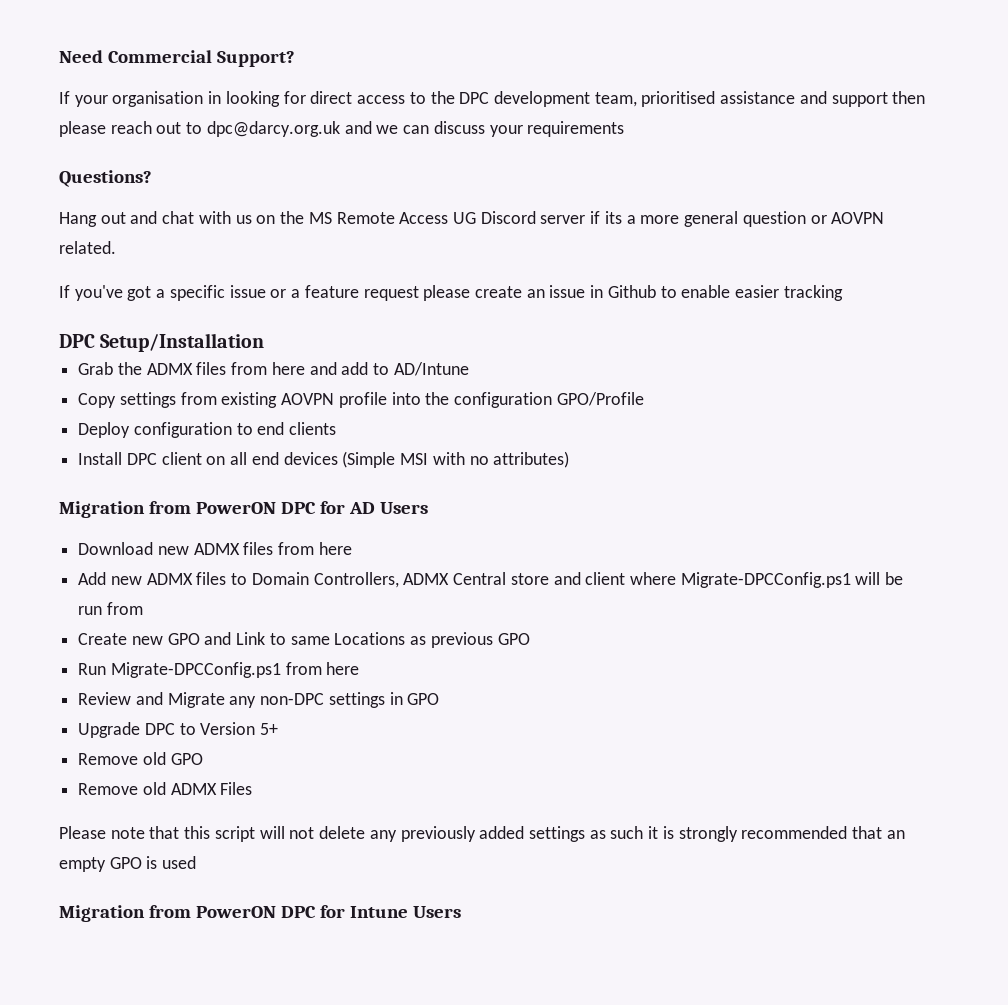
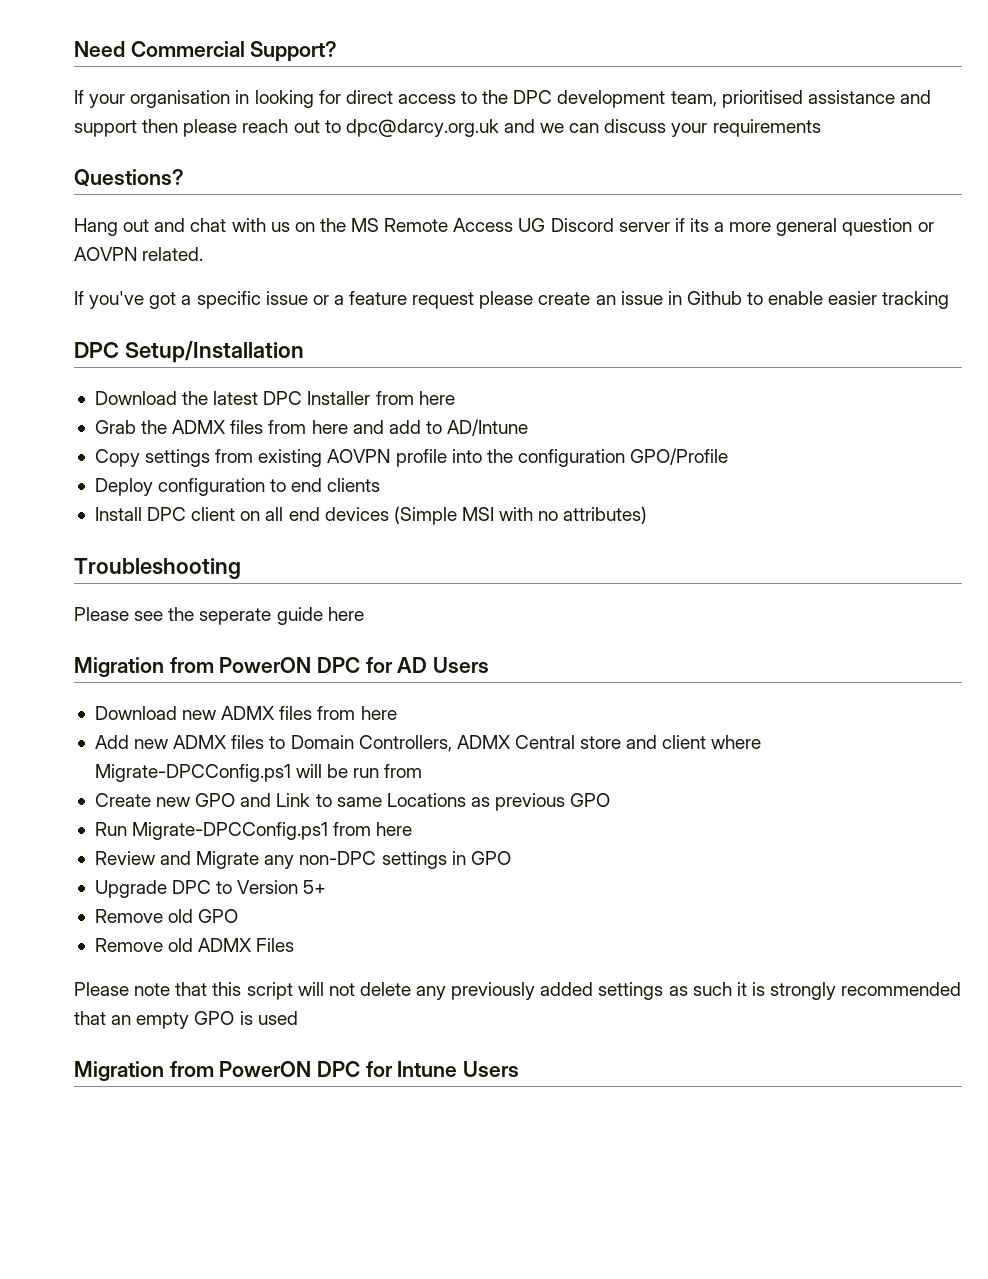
(265, 342) none -> [94,391,455,405] // Download the latest DPC Installer from here
(570, 459) none -> [74,558,241,579] [74,607,364,625] // Troubleshooting // Please see the seperate guide here

